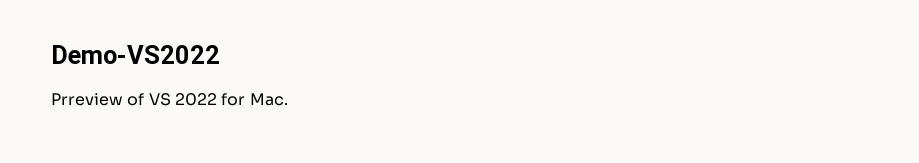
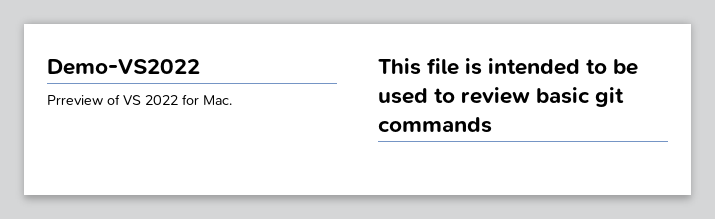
(288, 99) none -> [378,58,639,75] [378,87,625,107] [378,117,492,133] // This file is intended to be used to review basic git commands

